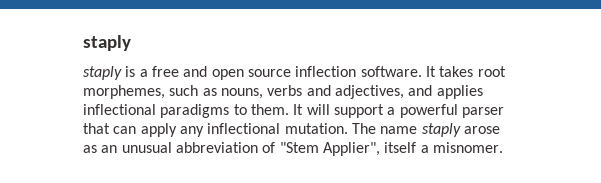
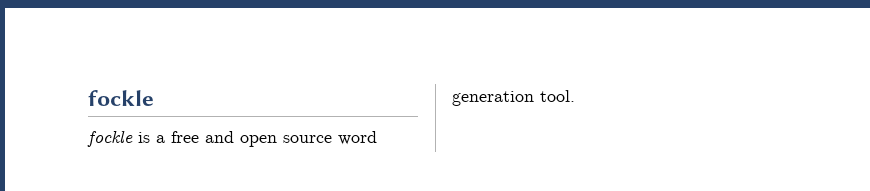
[83,35,131,51] [83,66,122,80] staply // staply -> [88,90,154,106] [87,130,133,147] fockle // fockle
[295,66,506,77] [83,85,483,99] [83,104,504,118] [83,123,500,137] [83,142,503,156] inflection software. It takes root morphemes, such as nouns, verbs and adjectives, and applies inflectional paradigms to them. It will support a powerful parser that can apply any inflectional mutation. The name staply arose as an unusual abbreviation of "Stem Applier", itself a misnomer. -> [338,131,377,145] [452,90,575,106] word generation tool.

